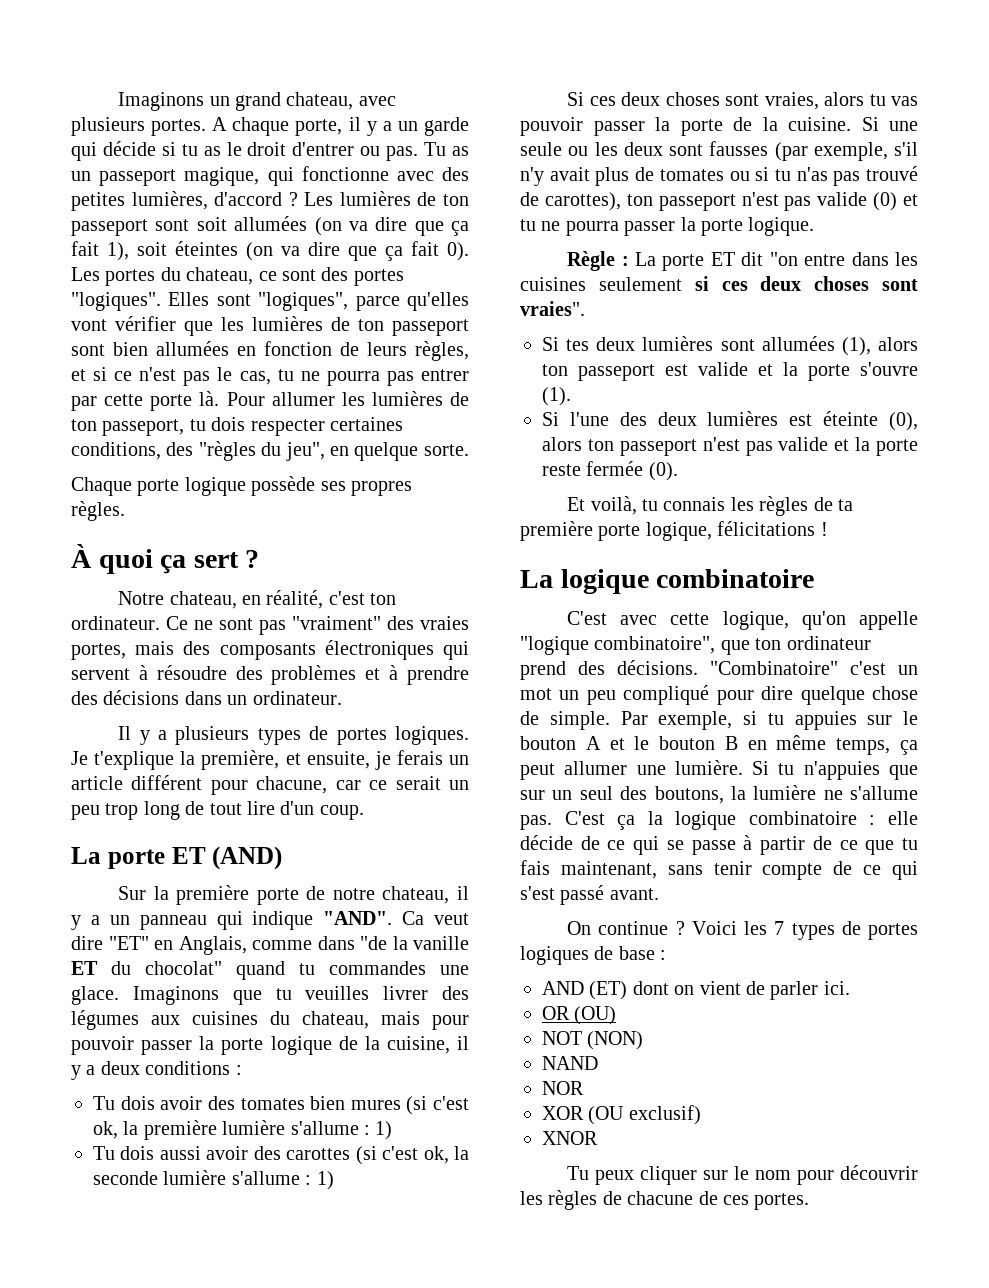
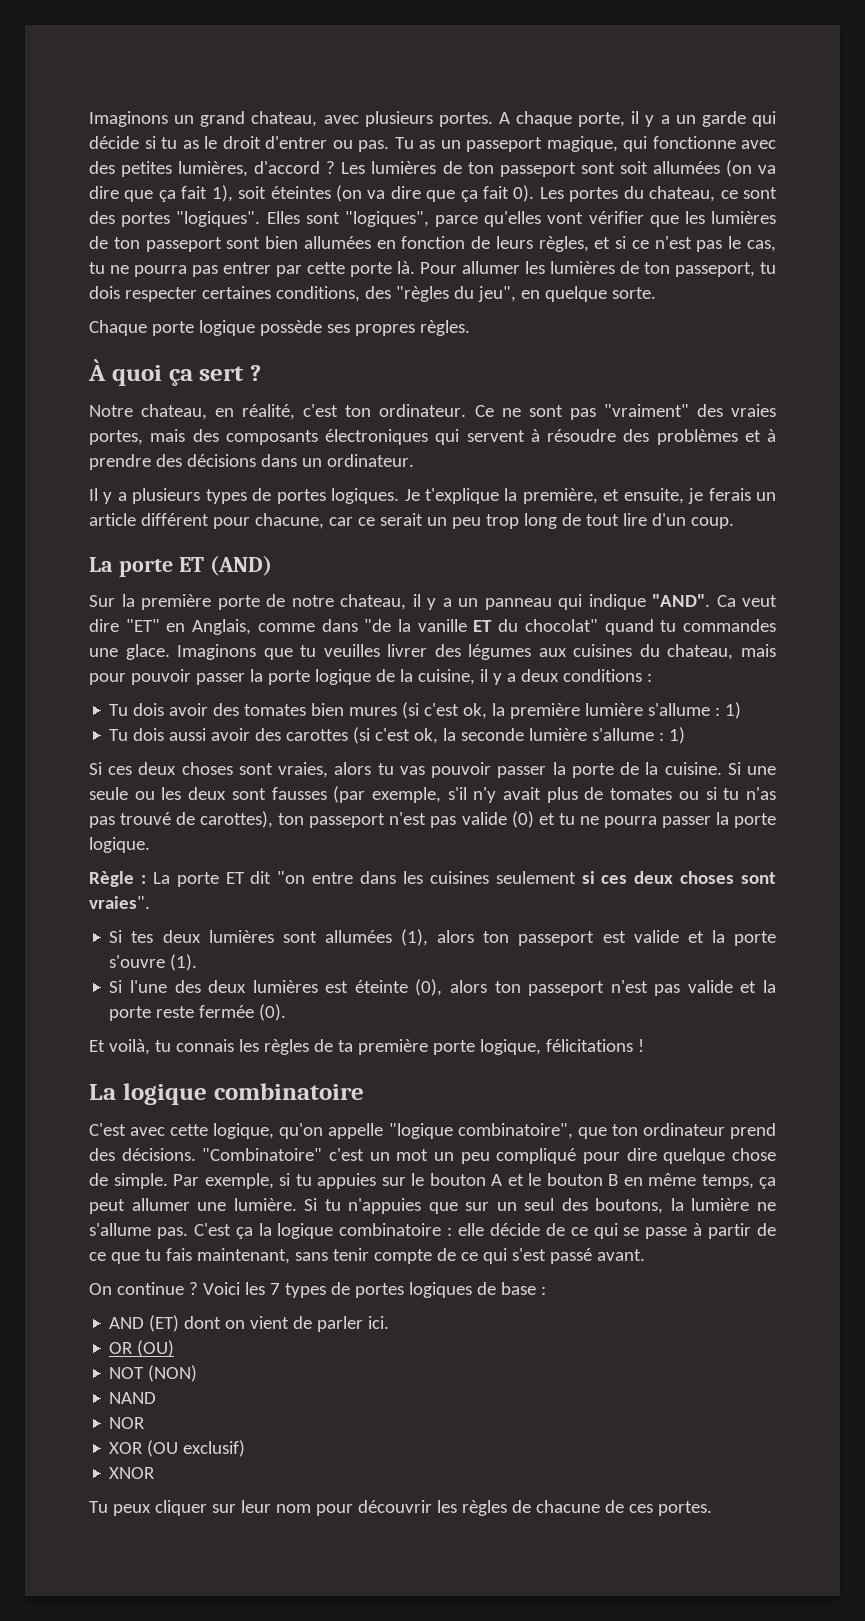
[734,1166,750,1180] le -> [240,1500,271,1513] leur

